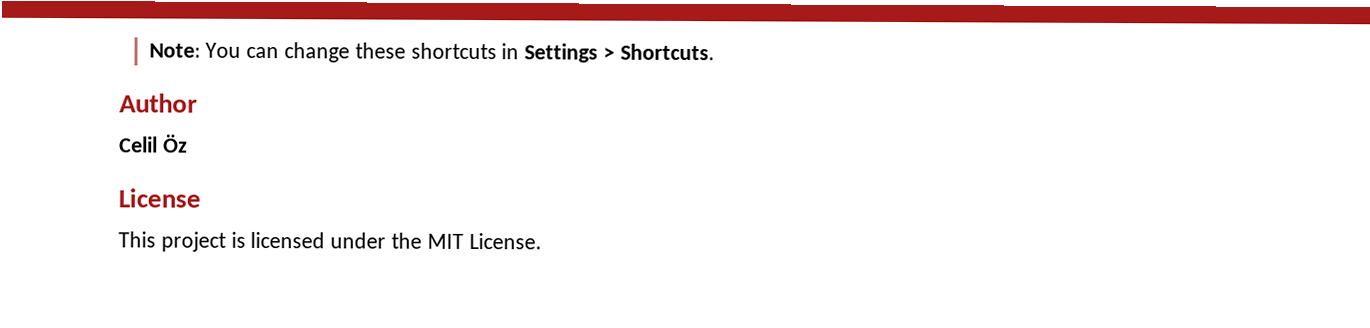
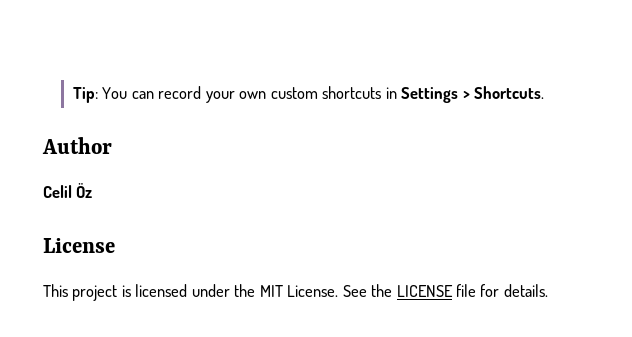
[148,43,201,58] Note: -> [72,87,98,103] Tip:
[284,42,406,63] change these -> [158,86,318,103] record your own custom
(542, 241) none -> [342,284,548,297] See the LICENSE file for details.

